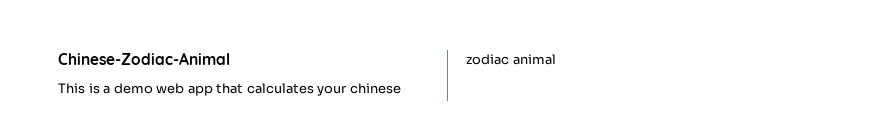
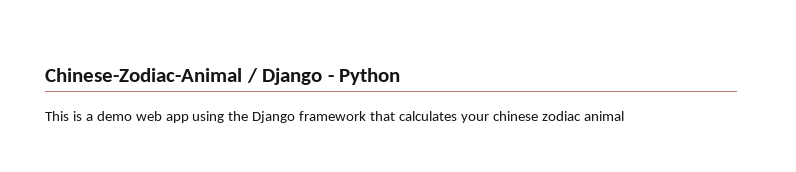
(230, 58) none -> [246,68,401,85] / Django - Python
(213, 90) none -> [192,111,367,123] using the Django framework

